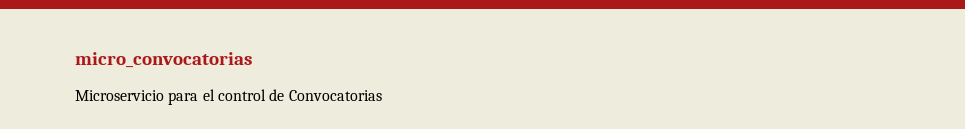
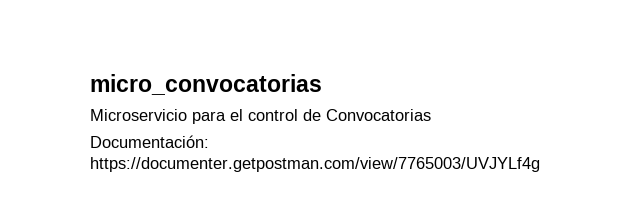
(382, 95) none -> [90,135,209,148] [90,157,540,172] // Documentación: https://documenter.getpostman.com/view/7765003/UVJYLf4g

